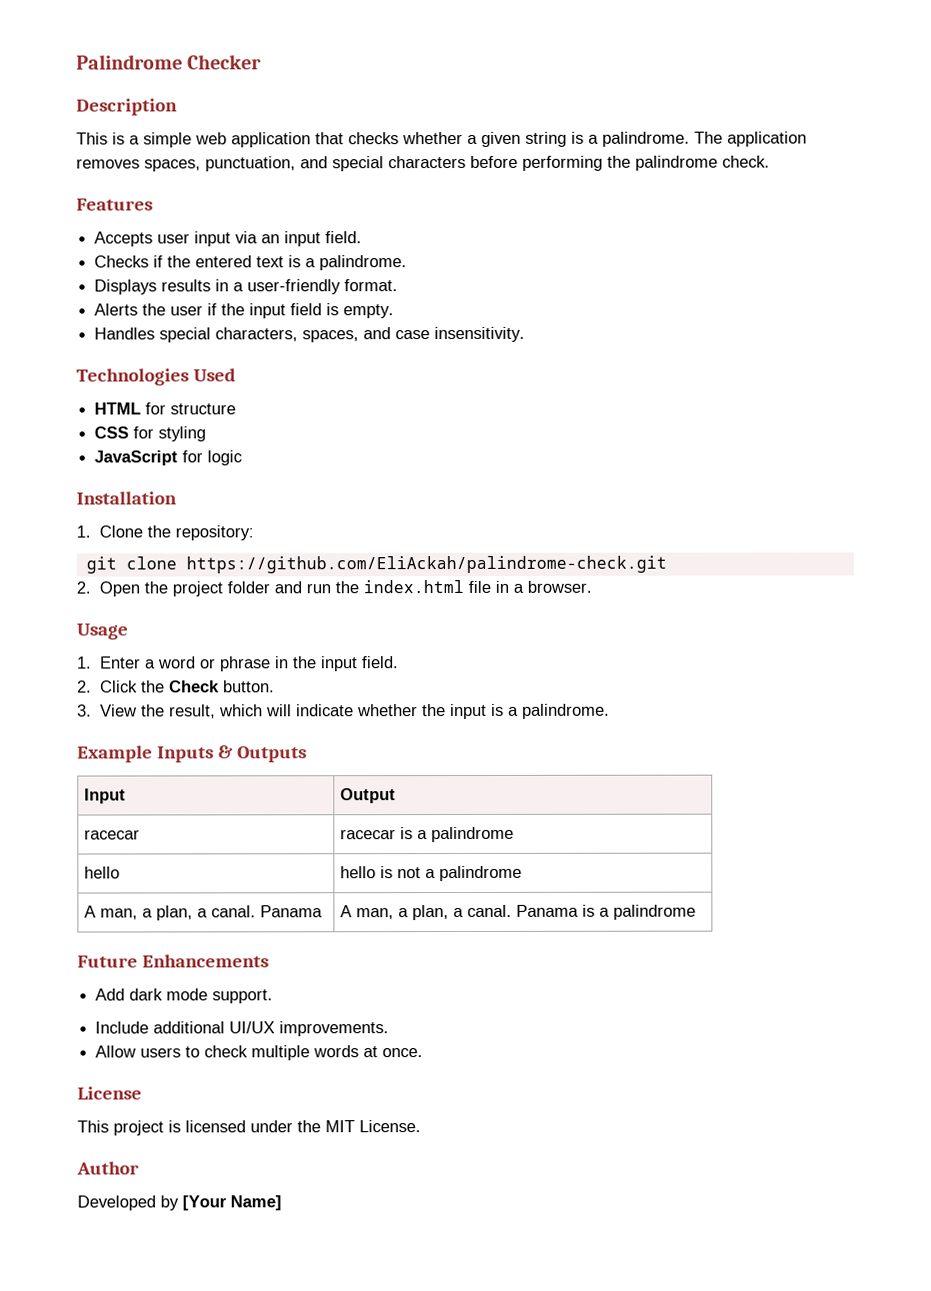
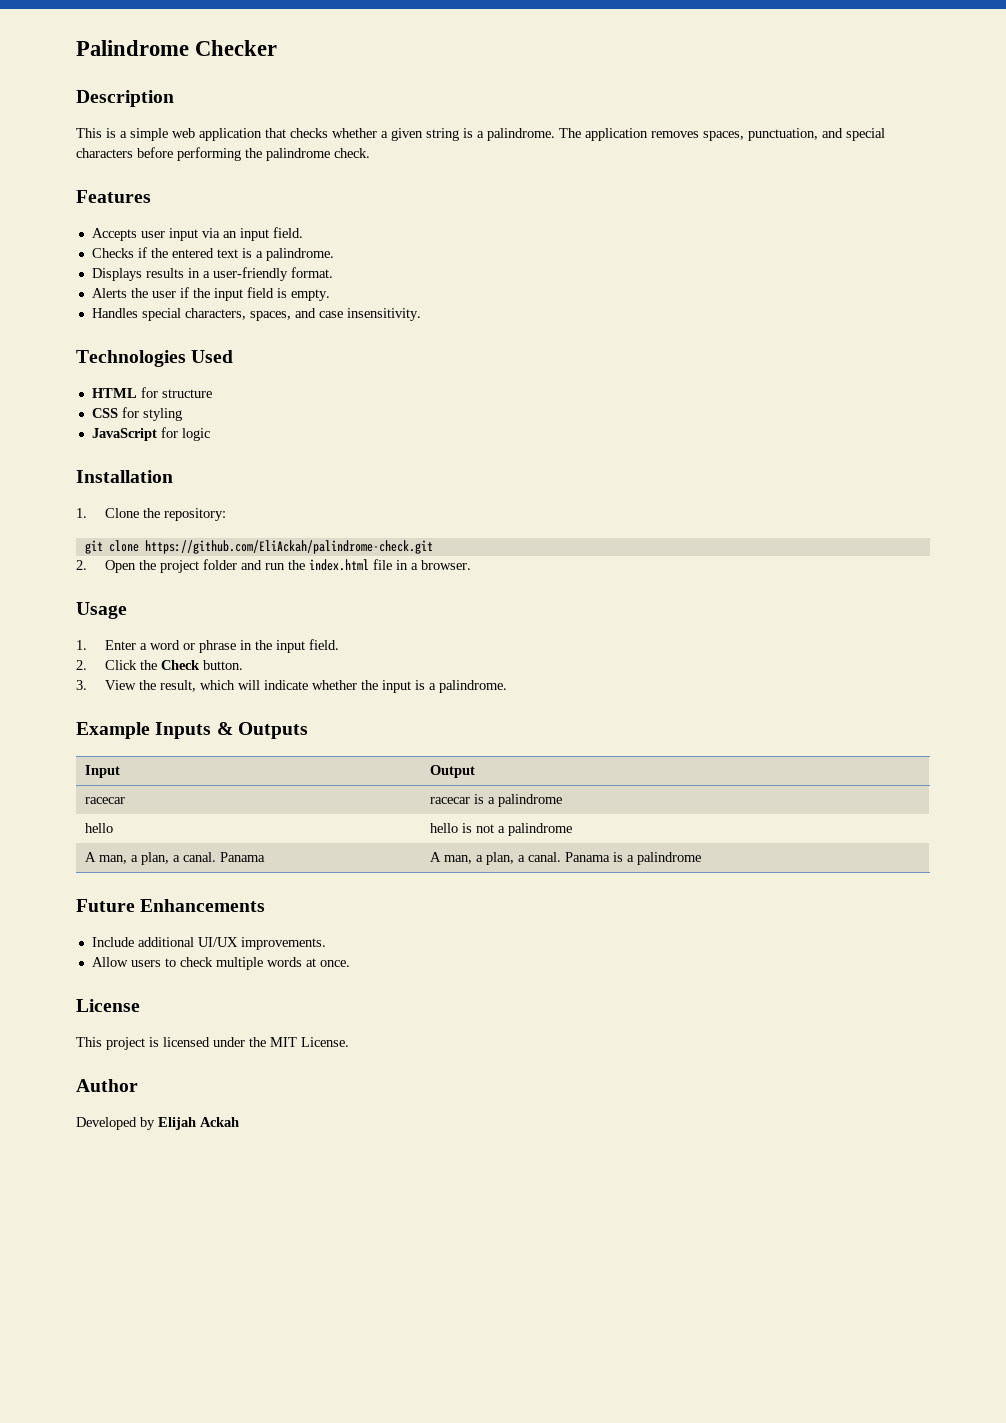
[95,988,274,1004] // Add dark mode support. -> (266, 905) none
[182,1195,282,1211] [Your Name] -> [158,1117,239,1130] Elijah Ackah

